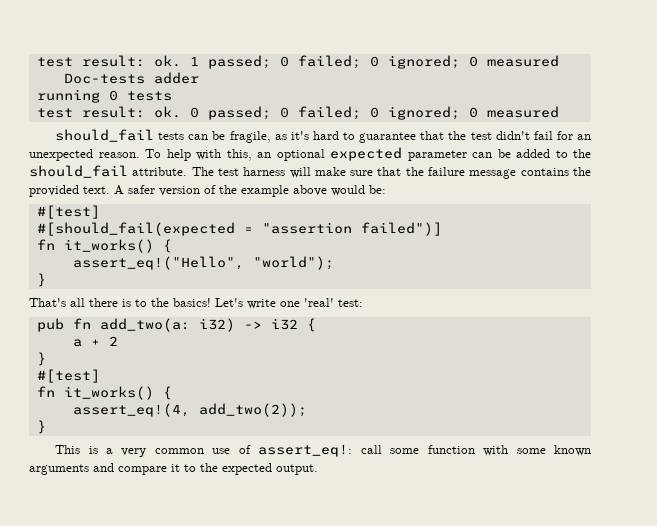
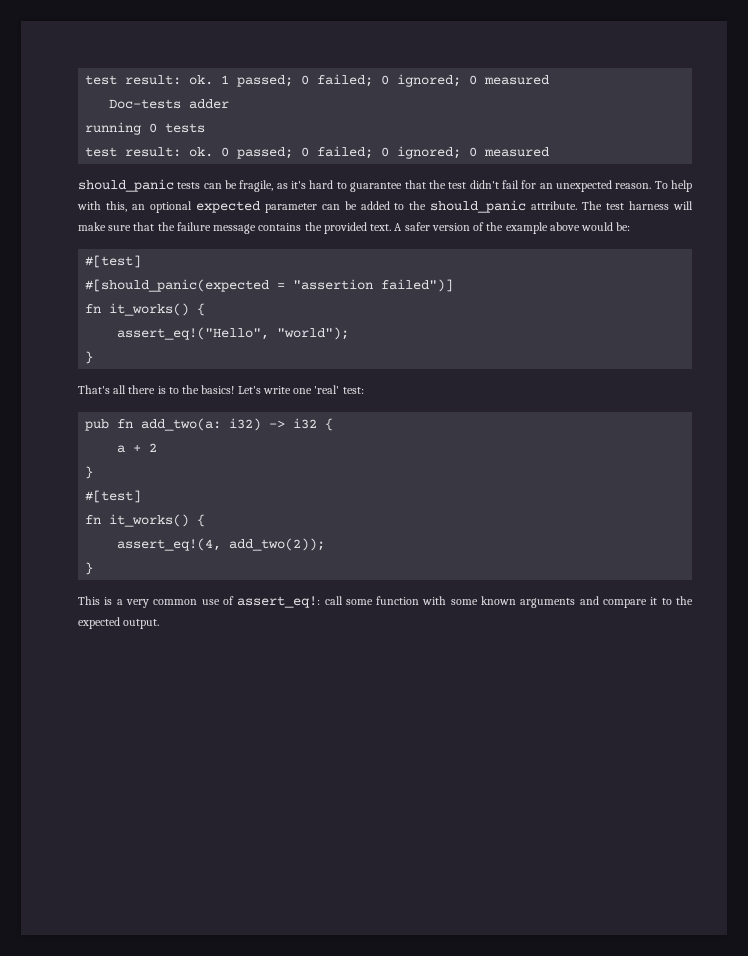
[55,129,155,142] should_fail -> [78,179,174,192] should_panic
[29,165,128,178] should_fail -> [430,200,527,213] should_panic
[36,222,235,236] #[should_fail(expected -> [85,279,270,292] #[should_panic(expected

